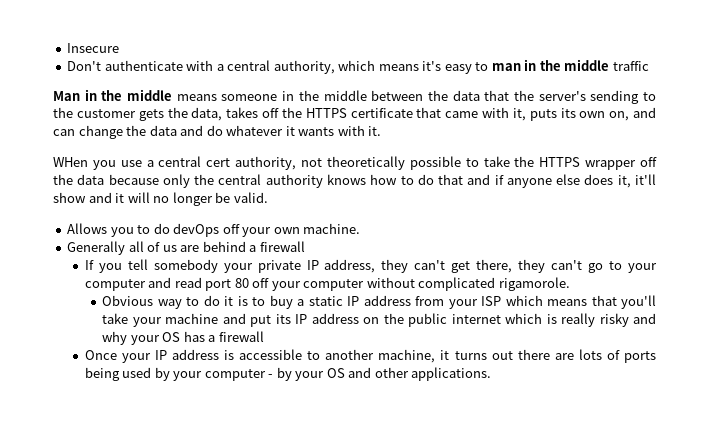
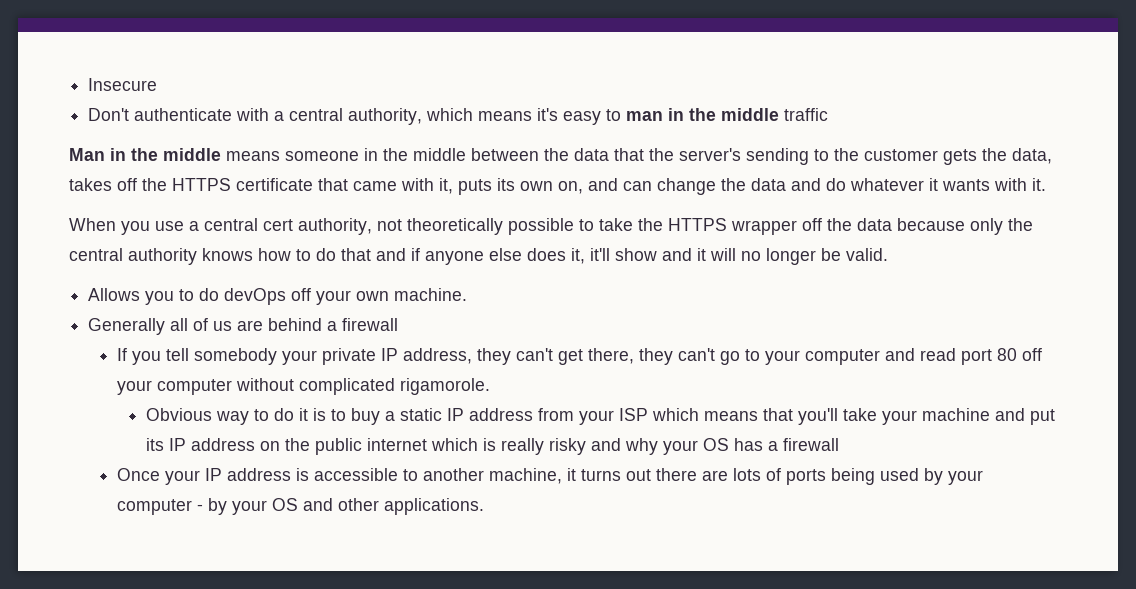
[53,157,88,167] WHen -> [69,218,116,231] When

